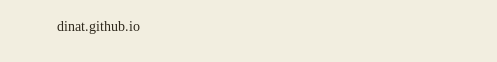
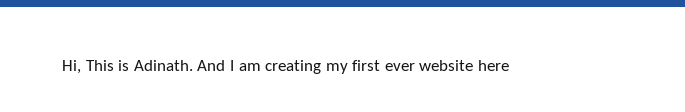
[57,21,140,34] dinat.github.io -> [62,60,510,74] Hi, This is Adinath. And I am creating my first ever website here

